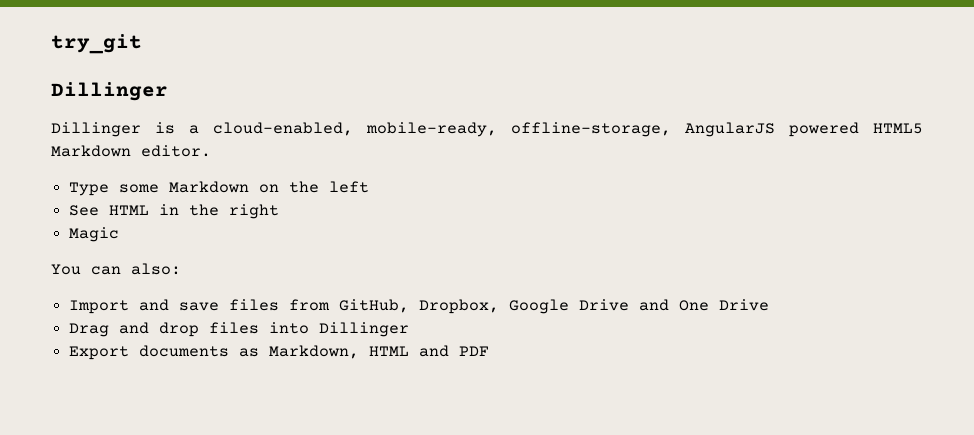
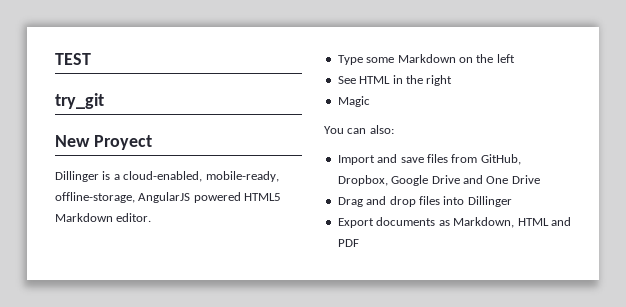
(51, 44) none -> [55,53,91,65] TEST //
[51,82,168,101] Dillinger -> [55,135,152,150] New Proyect

